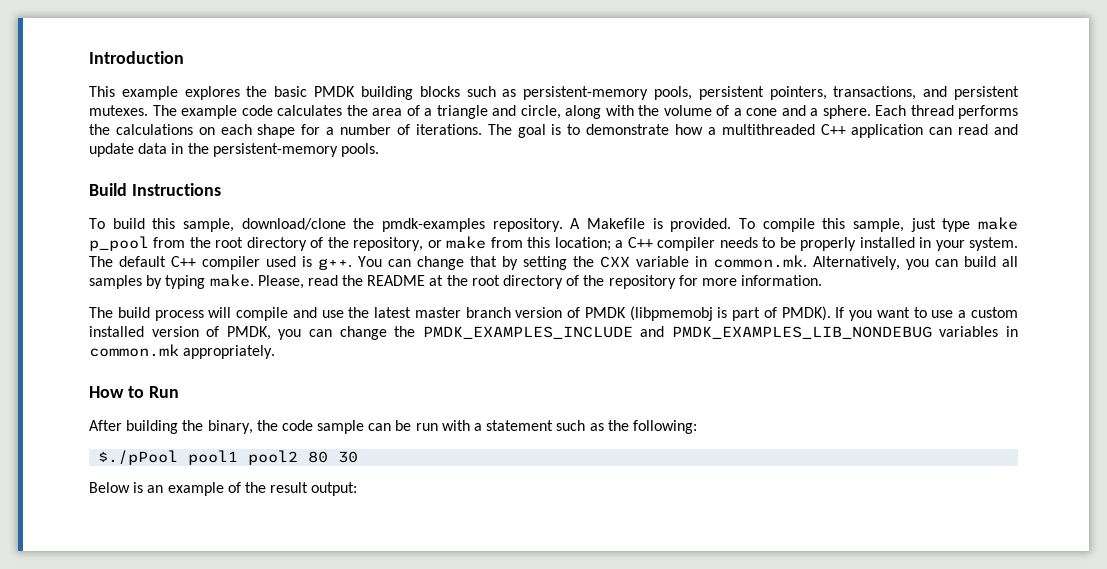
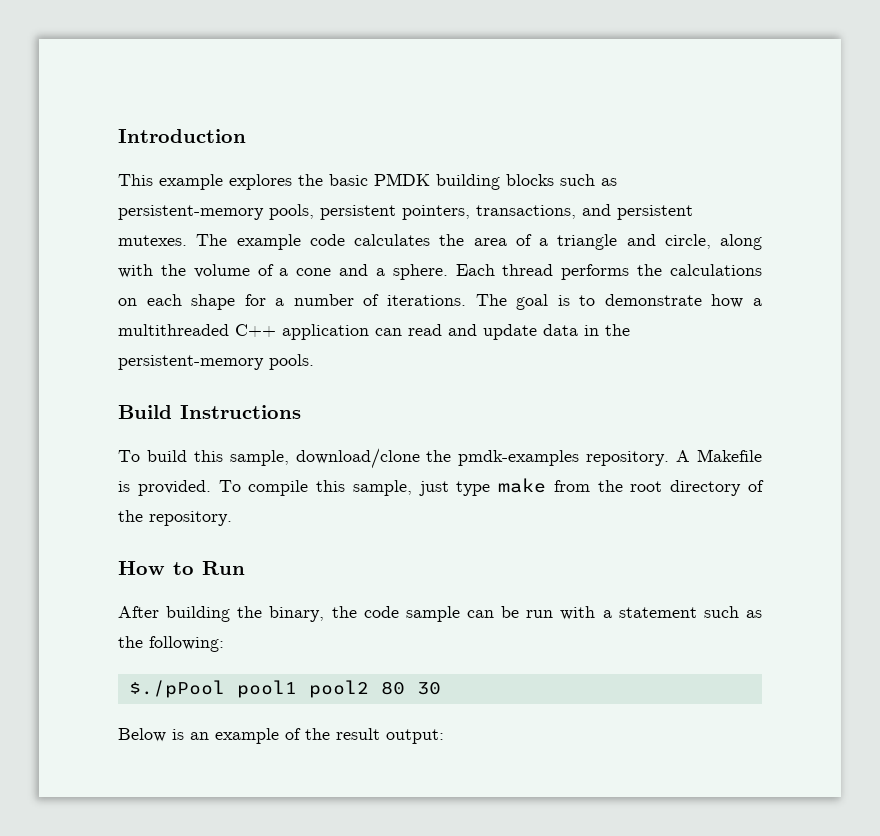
[89,236,149,251] p_pool -> (547, 485) none
[353,236,1019,251] [89,255,1018,270] [89,274,823,289] [89,306,1018,321] [89,326,1019,340] [89,344,276,359] repository, or make from this location; a C++ compiler needs to be properly installed in your system. The default C++ compiler used is g++. You can change that by setting the CXX variable in common.mk. Alternatively, you can build all samples by typing make. Please, read the README at the root directory of the repository for more information. // The build process will compile and use the latest master branch version of PMDK (libpmemobj is part of PMDK). If you want to use a custom installed version of PMDK, you can change the PMDK_EXAMPLES_INCLUDE and PMDK_EXAMPLES_LIB_NONDEBUG variables in common.mk appropriately. -> [149,511,232,526] repository.

